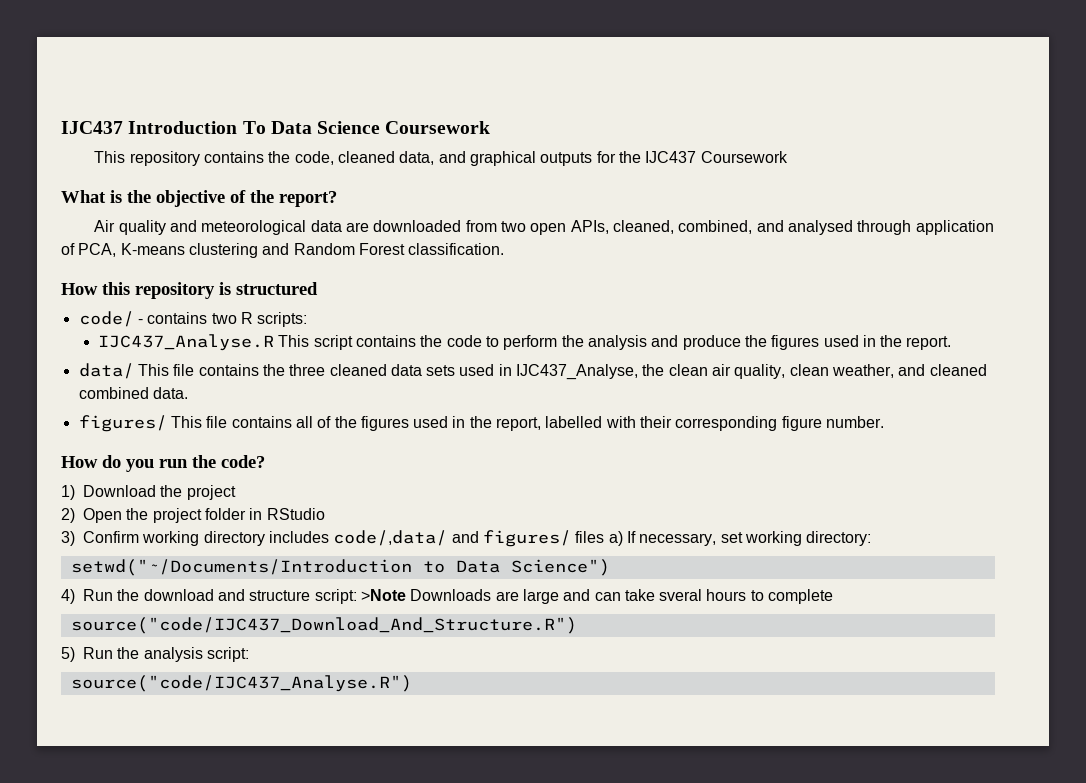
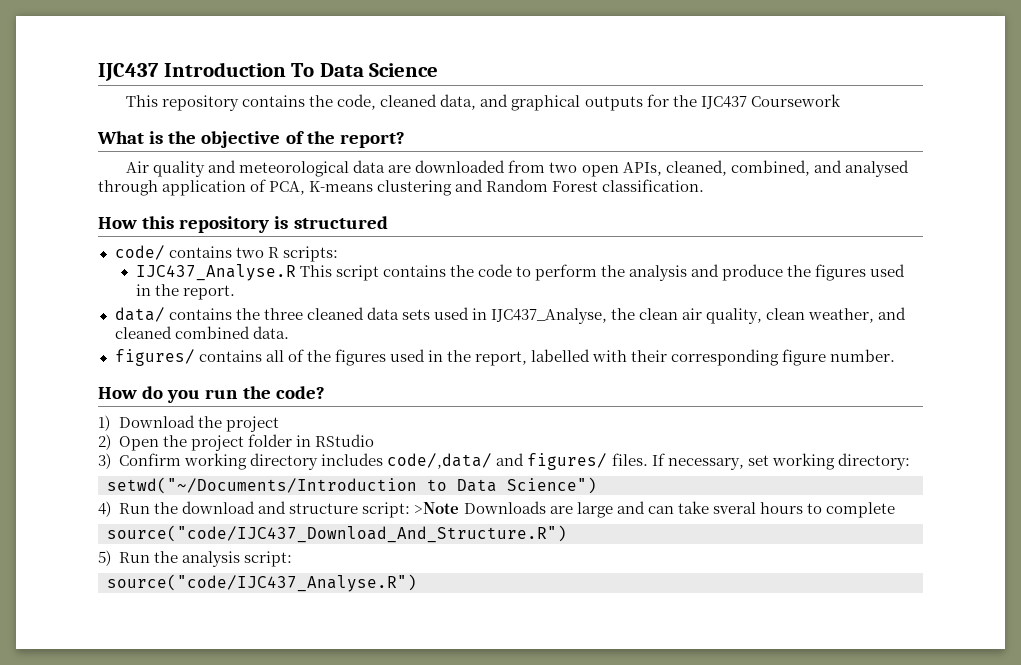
[385,121,491,134] Coursework -> (439, 70) none
[137,319,143,324] - -> (165, 252) none
[137,364,195,376] This file -> (165, 314) none
[170,416,228,428] This file -> (195, 357) none
[575,531,623,546] files a) -> [611,453,648,466] files.

